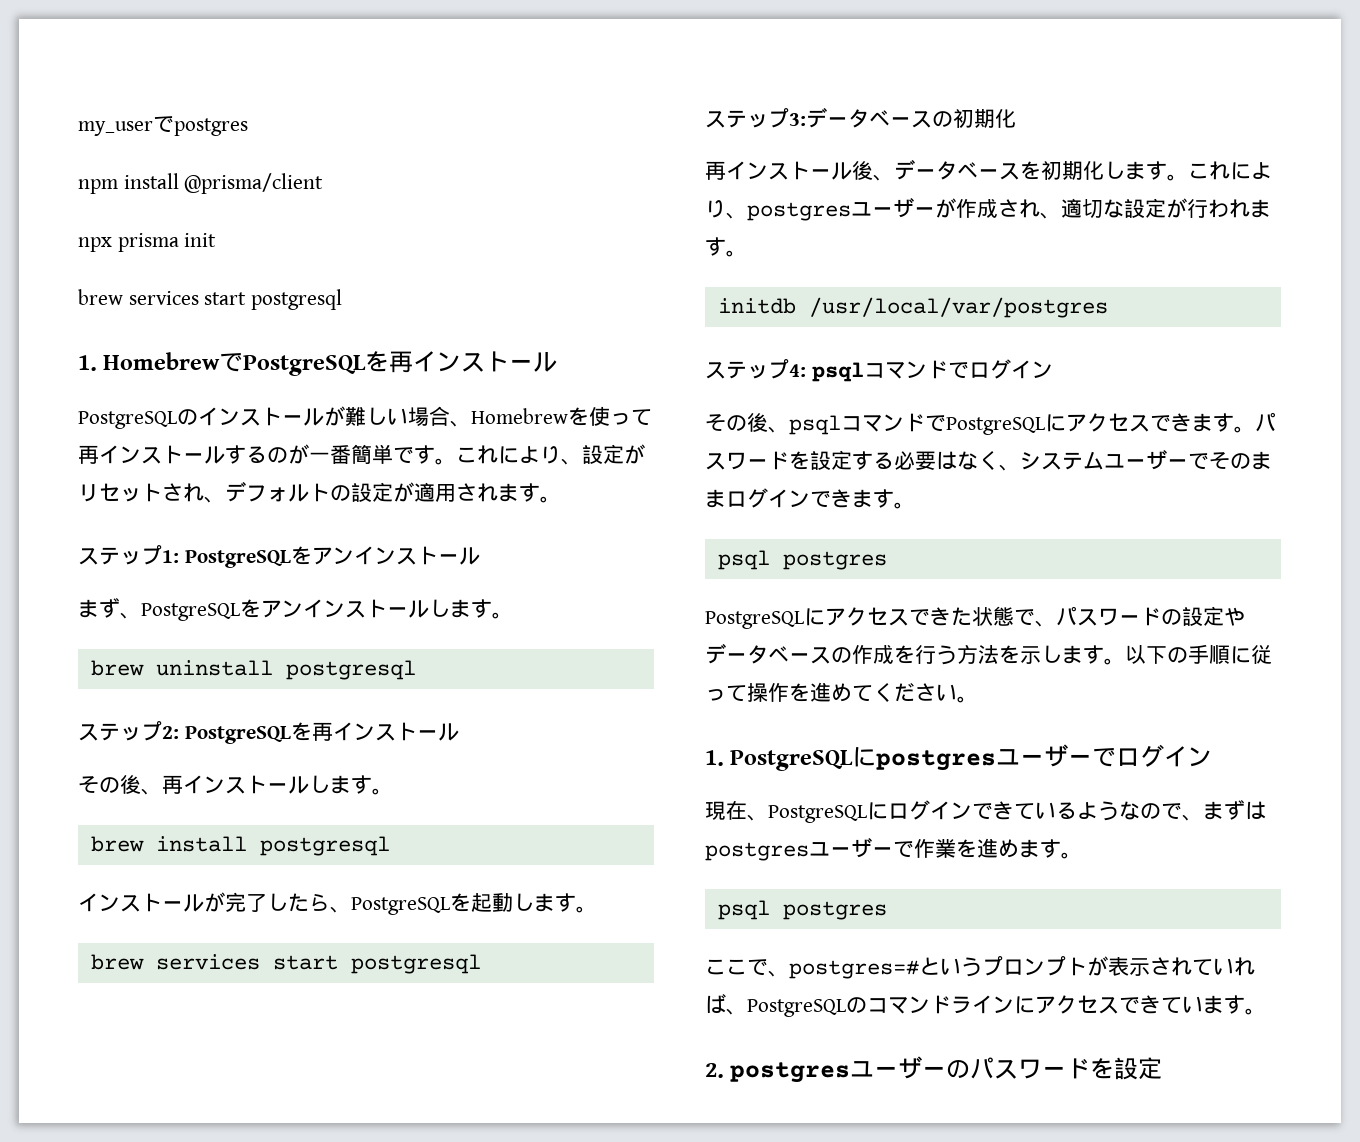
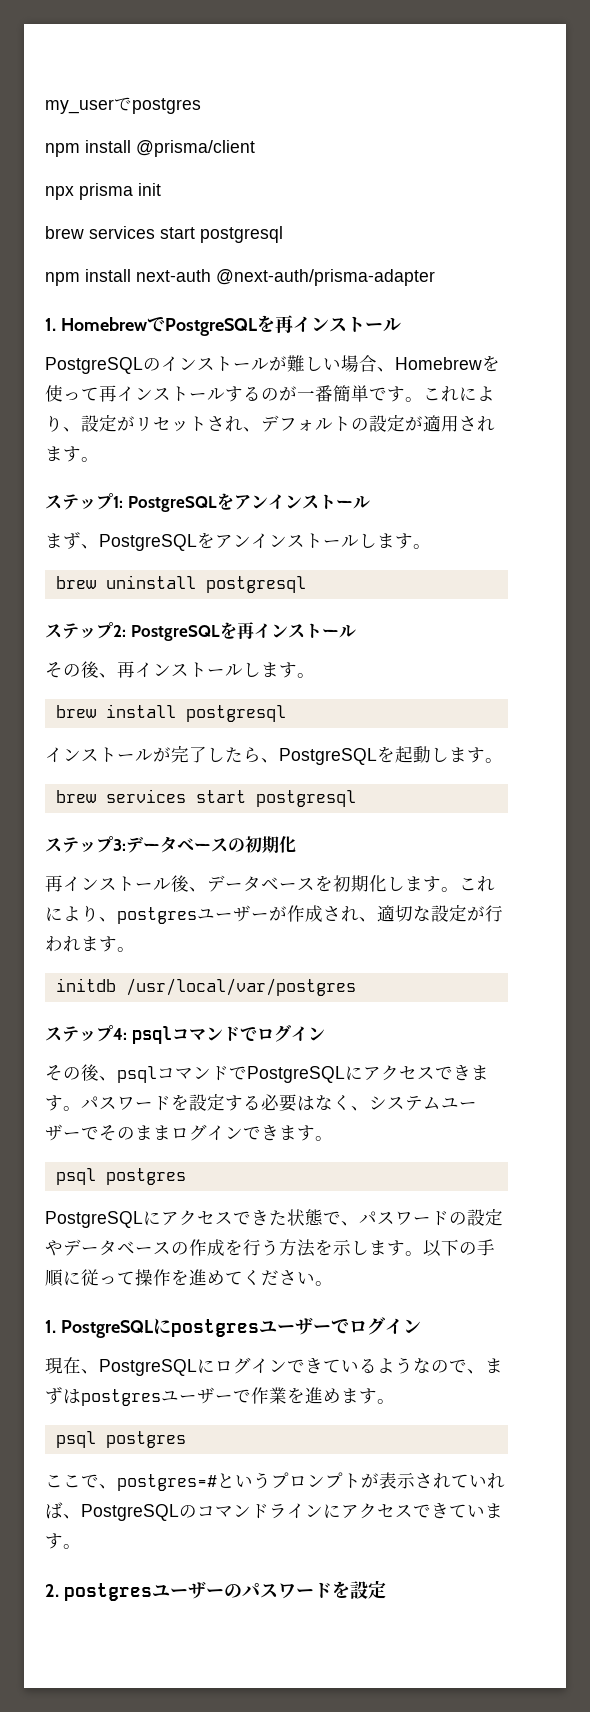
(343, 299) none -> [45,269,435,286] // npm install next-auth @next-auth/prisma-adapter

